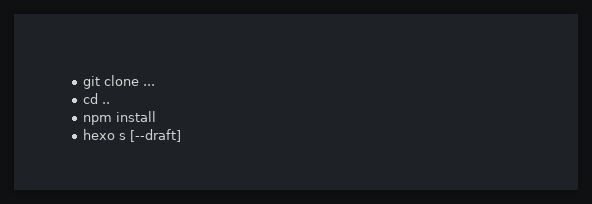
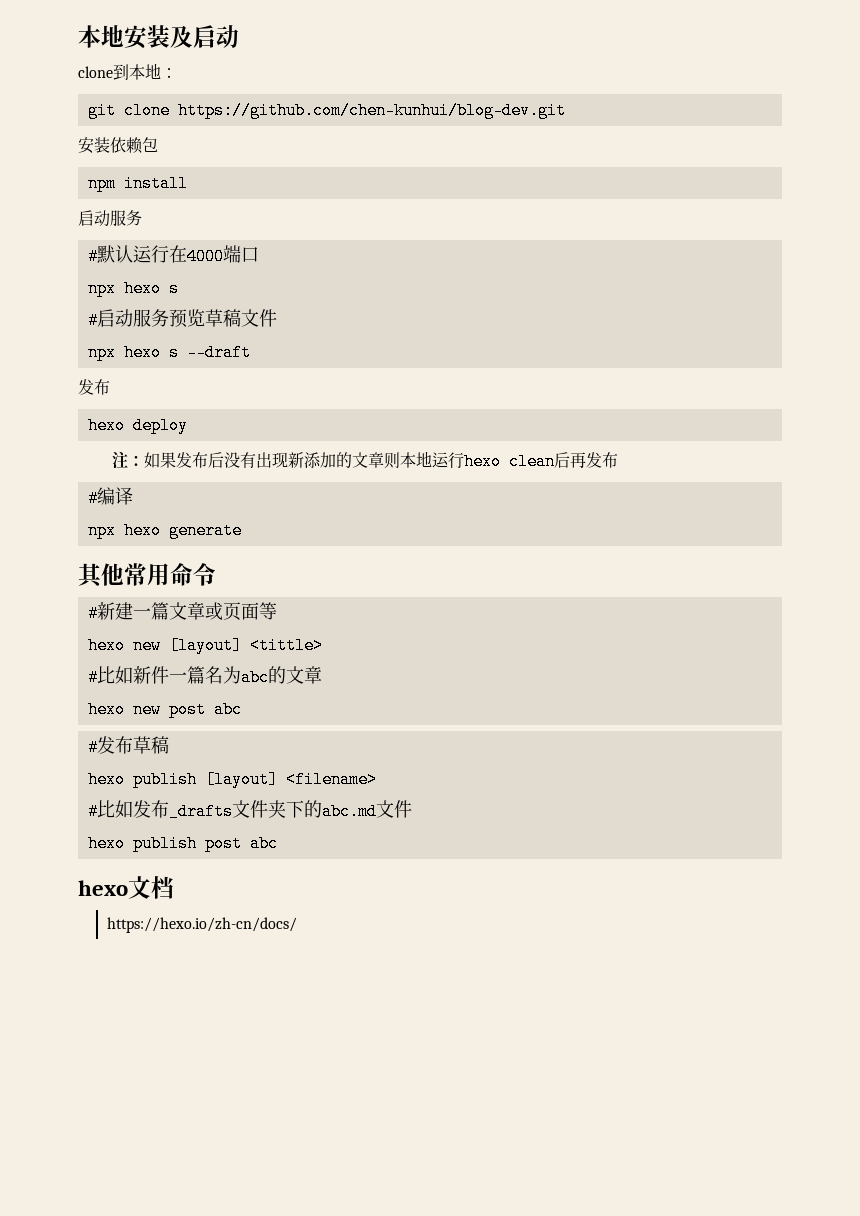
[83,75,156,89] [83,93,111,104] [83,111,157,125] [83,129,182,142] git clone ... // cd .. // npm install // hexo s [--draft] -> [78,25,239,49] [78,63,177,80] [87,102,566,119] [78,137,158,154] [87,175,188,192] [78,210,142,227] [87,245,259,265] [87,280,179,297] [87,309,277,329] [87,344,251,361] [78,379,110,395] [87,417,188,434] [111,451,618,470] [87,487,133,507] [87,522,242,539] [78,563,216,588] [87,602,277,622] [87,637,323,654] [87,666,322,686] [87,701,242,718] [87,736,169,756] [87,771,377,788] [87,800,412,820] [87,835,278,852] [78,876,174,899] [107,917,298,933] 本地安装及启动 // clone到本地： // git clone https://github.com/chen-kunhui/blog-dev.git // 安装依赖包 // npm install // 启动服务 // #默认运行在4000端口 // npx hexo s // #启动服务预览草稿文件 // npx hexo s --draft // 发布 // hexo deploy // 注：如果发布后没有出现新添加的文章则本地运行hexo clean后再发布 // #编译 // npx hexo generate // 其他常用命令 // #新建一篇文章或页面等 // hexo new [layout] <tittle> // #比如新件一篇名为abc的文章 // hexo new post abc // #发布草稿 // hexo publish [layout] <filename> // #比如发布_drafts文件夹下的abc.md文件 // hexo publish post abc // hexo文档 // https://hexo.io/zh-cn/docs/

